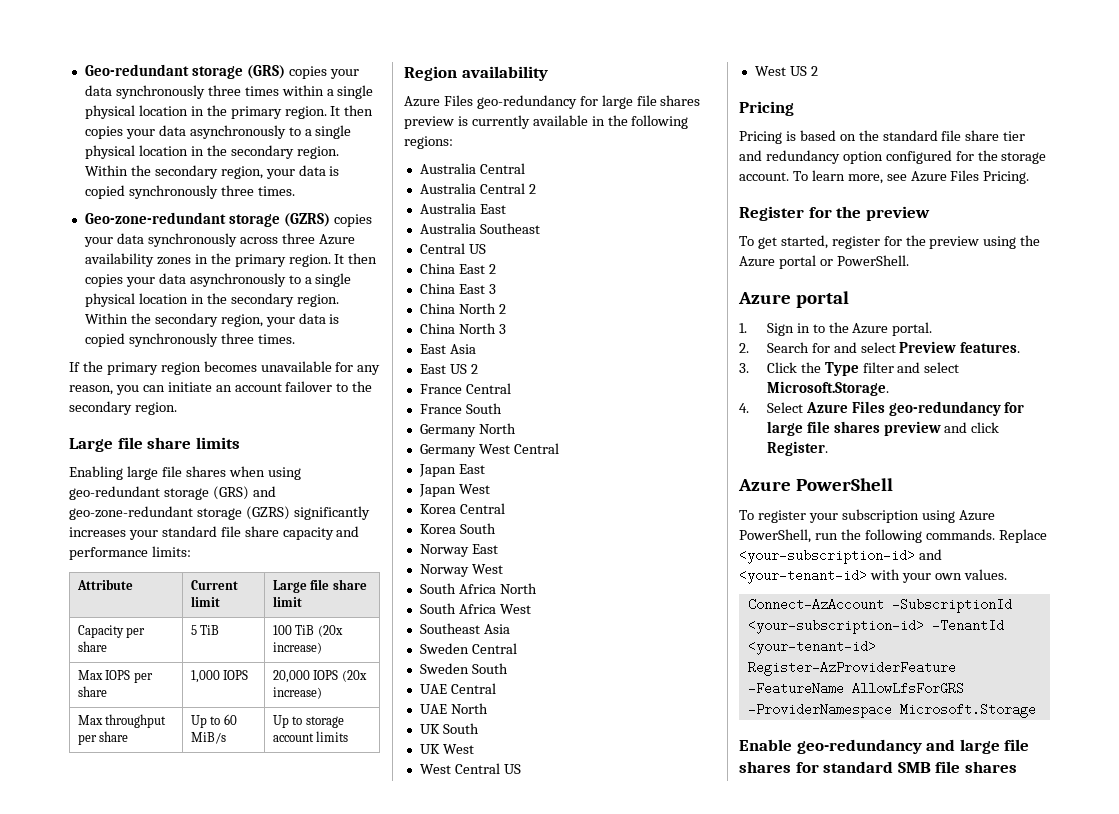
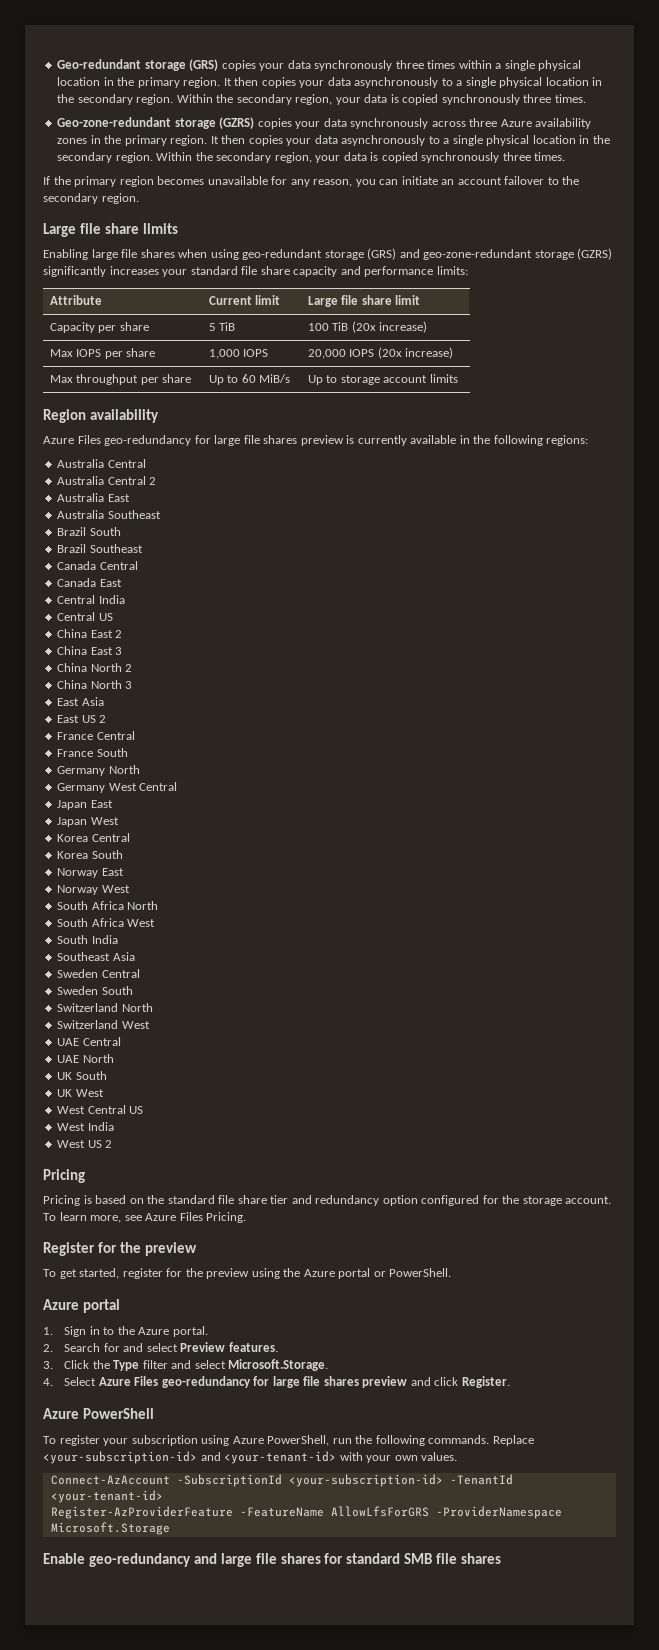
(540, 228) none -> [57,527,121,536] [57,544,143,553] [57,561,138,570] [57,578,122,587] [57,595,125,604] // Brazil South // Brazil Southeast // Canada Central // Canada East // Central India
(531, 609) none -> [57,935,118,944] // South India
(508, 668) none -> [57,1003,153,1012] [57,1020,150,1029] // Switzerland North // Switzerland West
(521, 769) none -> [57,1122,114,1131] // West India

